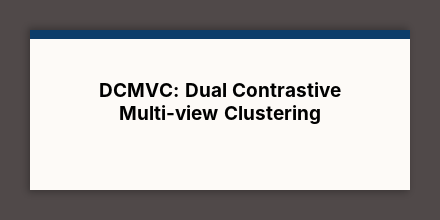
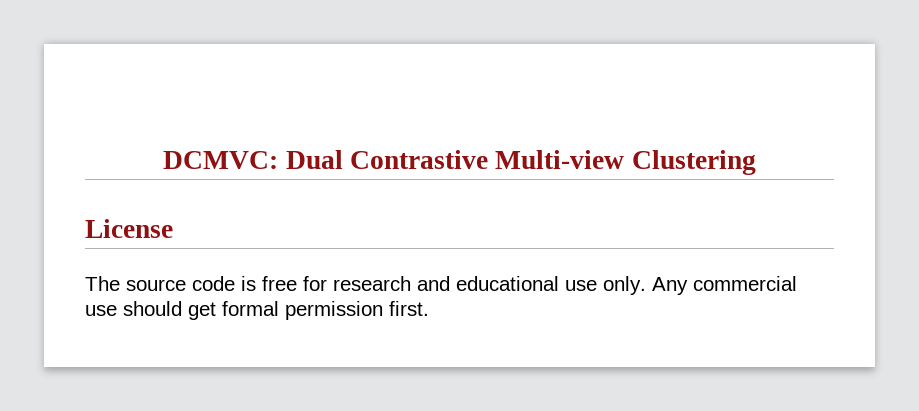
(321, 115) none -> [85,219,173,238] [85,276,797,295] [85,301,429,320] // License // The source code is free for research and educational use only. Any commercial use should get formal permission first.

